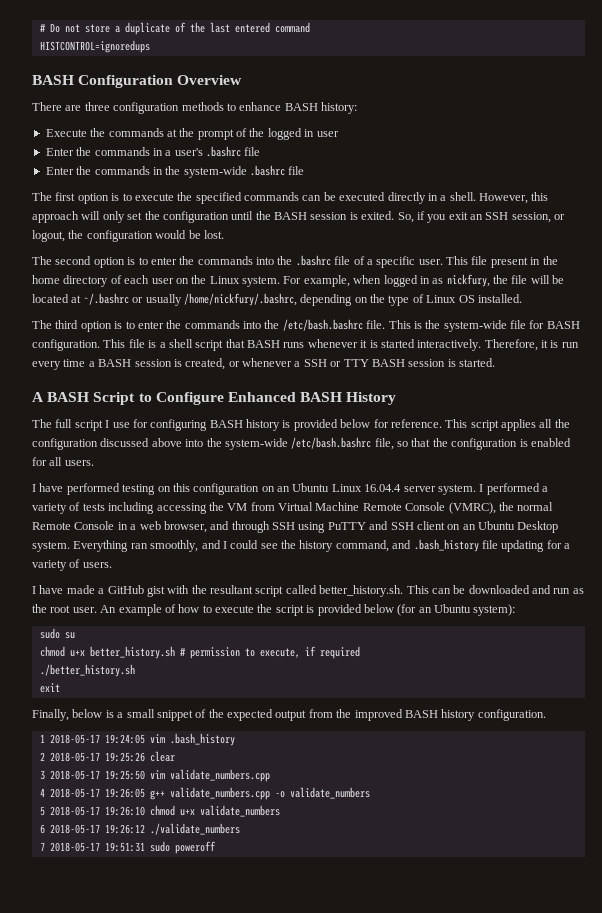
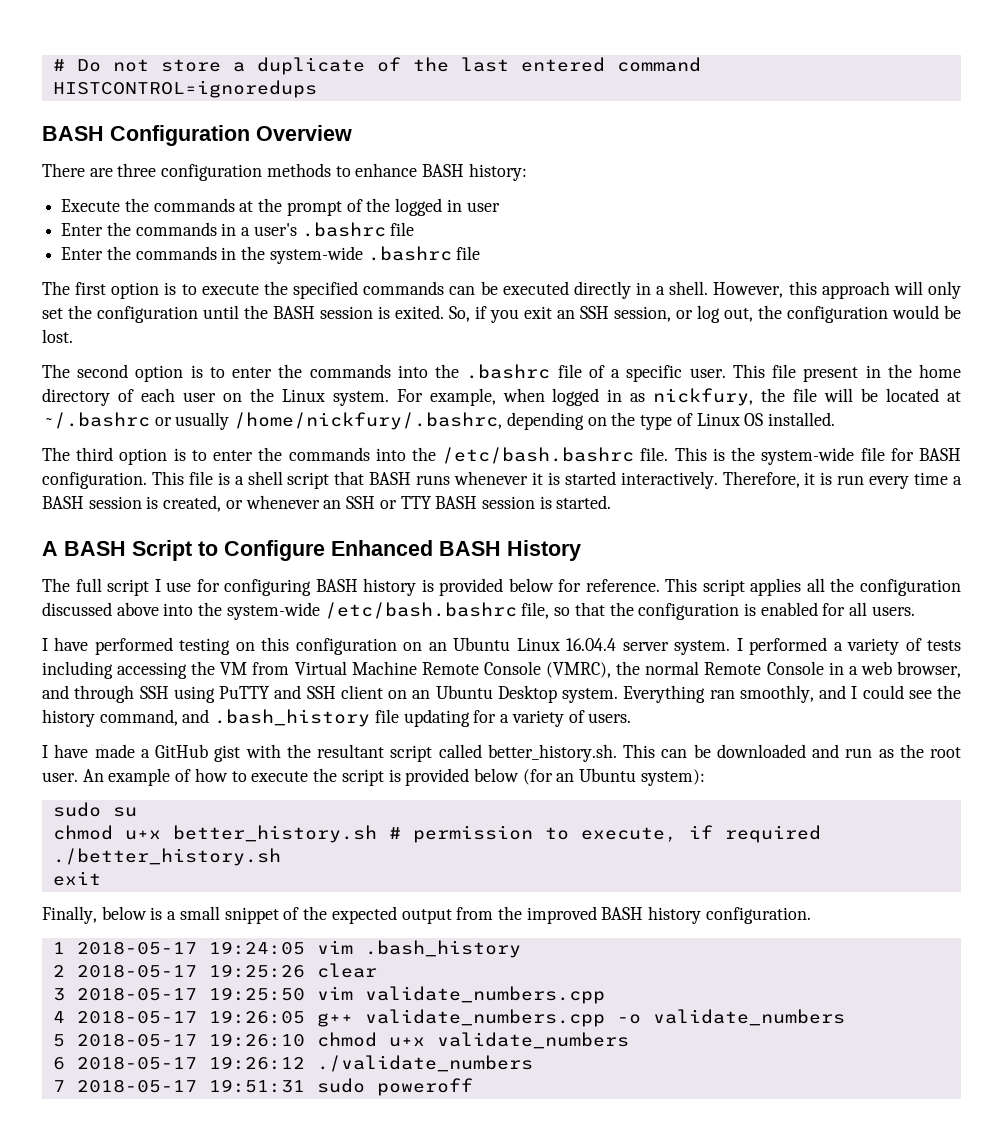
[32,230,65,242] logout, -> [697,305,753,323] log out,
[294,361,301,367] a -> [323,500,342,509] an

